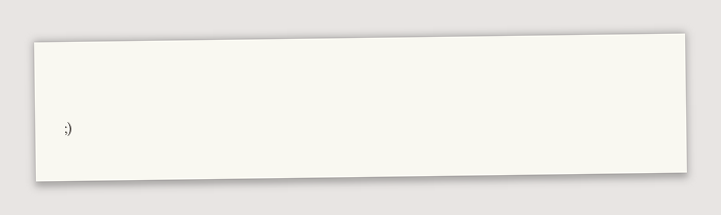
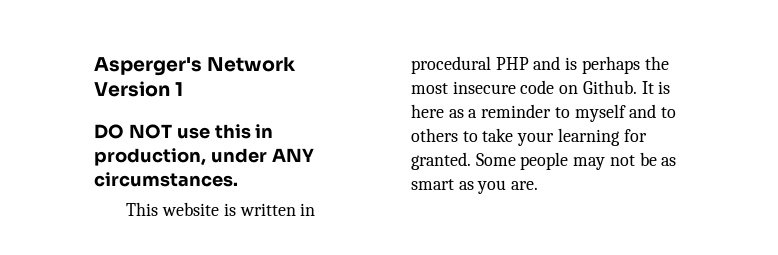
[64,121,73,138] ;) -> [94,57,297,76] [94,81,184,97] [94,124,274,139] [94,148,314,166] [94,172,238,187] [126,202,316,216] [411,56,669,74] [411,80,671,94] [411,104,677,122] [411,128,647,146] [411,152,677,170] [411,179,539,194] Asperger's Network Version 1 // DO NOT use this in production, under ANY circumstances. // This website is written in procedural PHP and is perhaps the most insecure code on Github. It is here as a reminder to myself and to others to take your learning for granted. Some people may not be as smart as you are.

